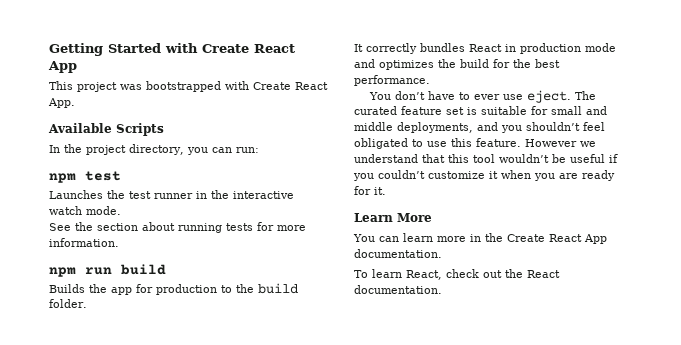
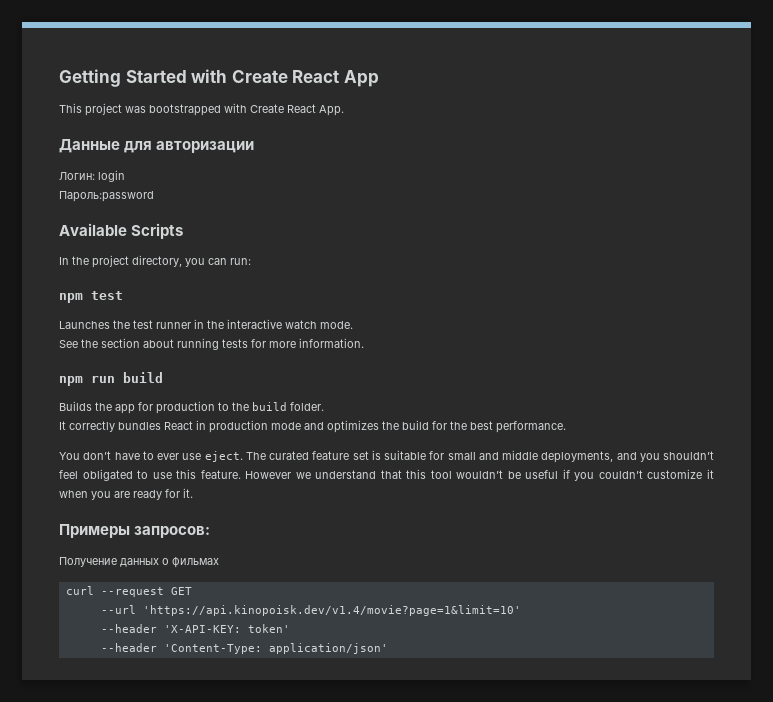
(75, 103) none -> [59,139,255,153] [59,170,125,182] [59,191,154,202] // Данные для авторизации // Логин: login // Пароль:password
[354,213,432,222] [353,233,607,244] [354,249,442,258] [354,269,560,280] [354,285,442,294] Learn More // You can learn more in the Create React App documentation. // To learn React, check out the React documentation. -> [59,524,211,538] [59,557,219,568] [65,586,192,597] [100,605,521,616] [100,624,290,633] [100,643,388,654] Примеры запросов: // Получение данных о фильмах // curl --request GET // --url 'https://api.kinopoisk.dev/v1.4/movie?page=1&limit=10' // --header 'X-API-KEY: token' // --header 'Content-Type: application/json'

